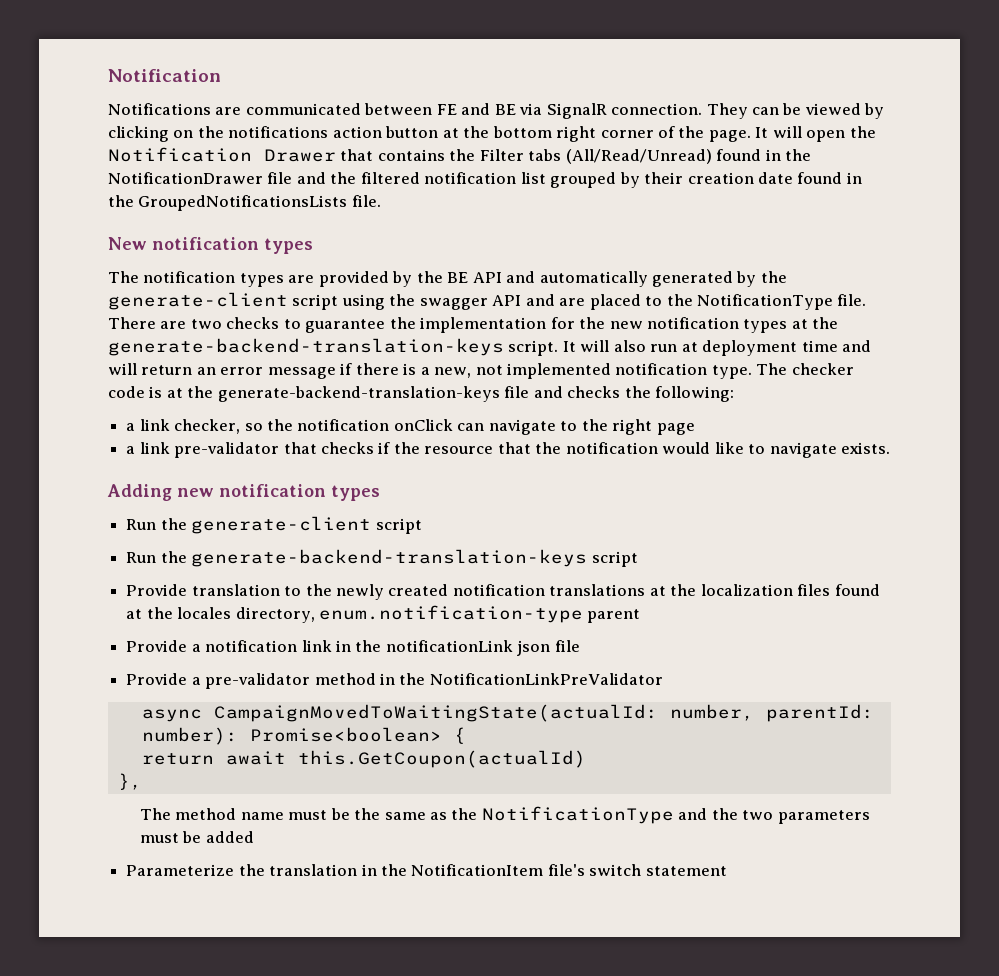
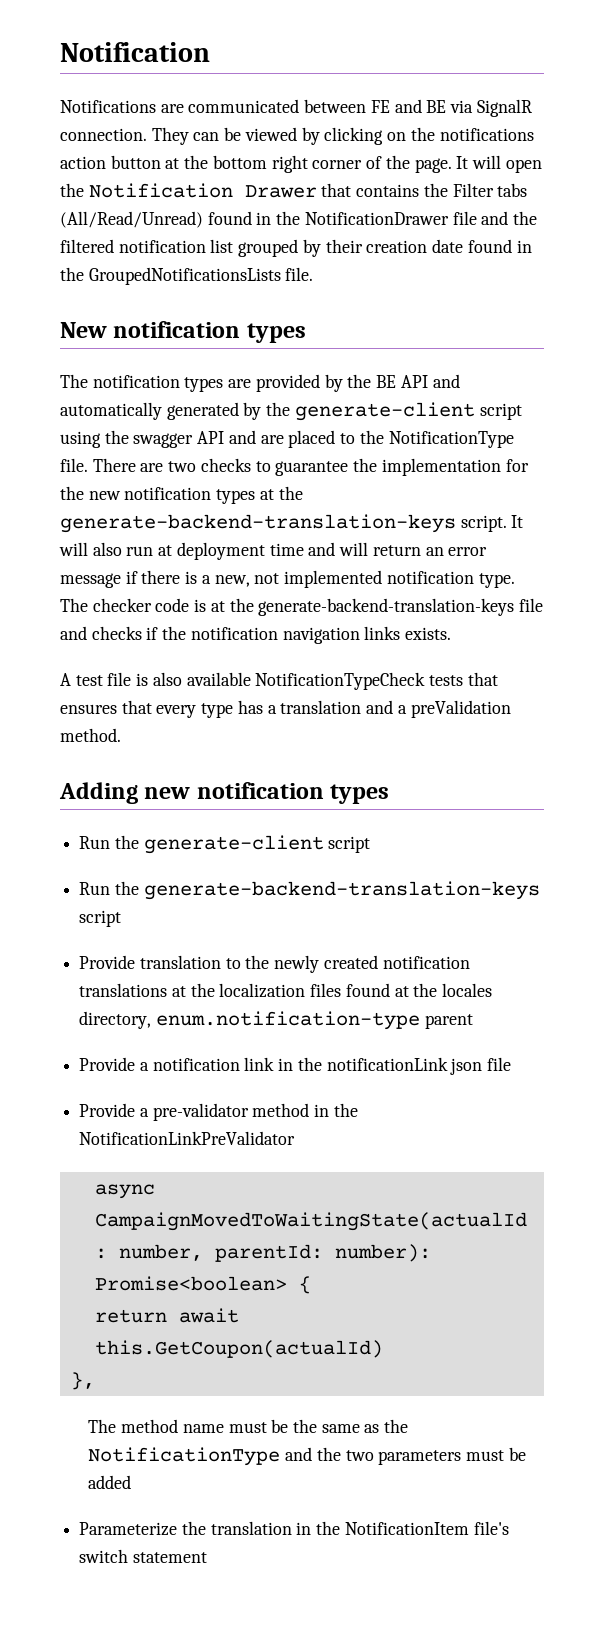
[624,386,735,402] [126,419,695,435] [126,442,890,458] the following: // a link checker, so the notification onClick can navigate to the right page // a link pre-validator that checks if the resource that the notification would like to navigate exists. -> [146,626,452,644] [60,672,498,690] [60,700,511,718] [60,728,121,742] if the notification navigation links exists. // A test file is also available NotificationTypeCheck tests that ensures that every type has a translation and a preValidation method.

